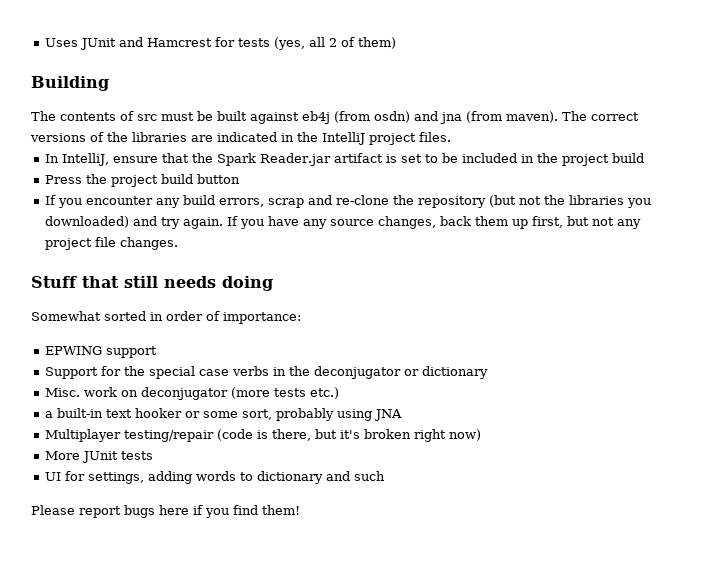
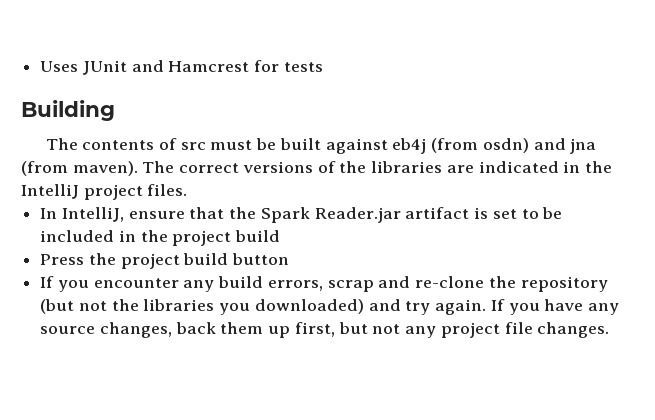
[273,37,396,50] (yes, all 2 of them) -> (323, 67) none
[31,276,273,291] [31,311,301,324] [44,346,157,358] [44,366,488,379] [44,387,339,400] [44,408,402,421] [44,429,481,442] [44,451,153,463] [44,471,385,484] [31,505,300,518] // Stuff that still needs doing // Somewhat sorted in order of importance: // EPWING support // Support for the special case verbs in the deconjugator or dictionary // Misc. work on deconjugator (more tests etc.) // a built-in text hooker or some sort, probably using JNA // Multiplayer testing/repair (code is there, but it's broken right now) // More JUnit tests // UI for settings, adding words to dictionary and such // Please report bugs here if you find them! -> (610, 330) none

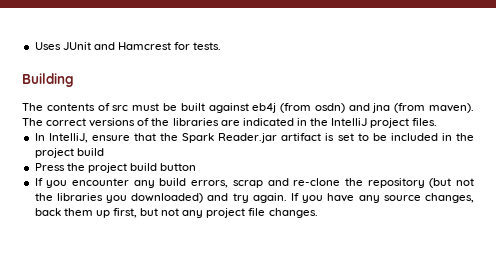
[283,62,323,72] tests -> [193,42,222,50] tests.

